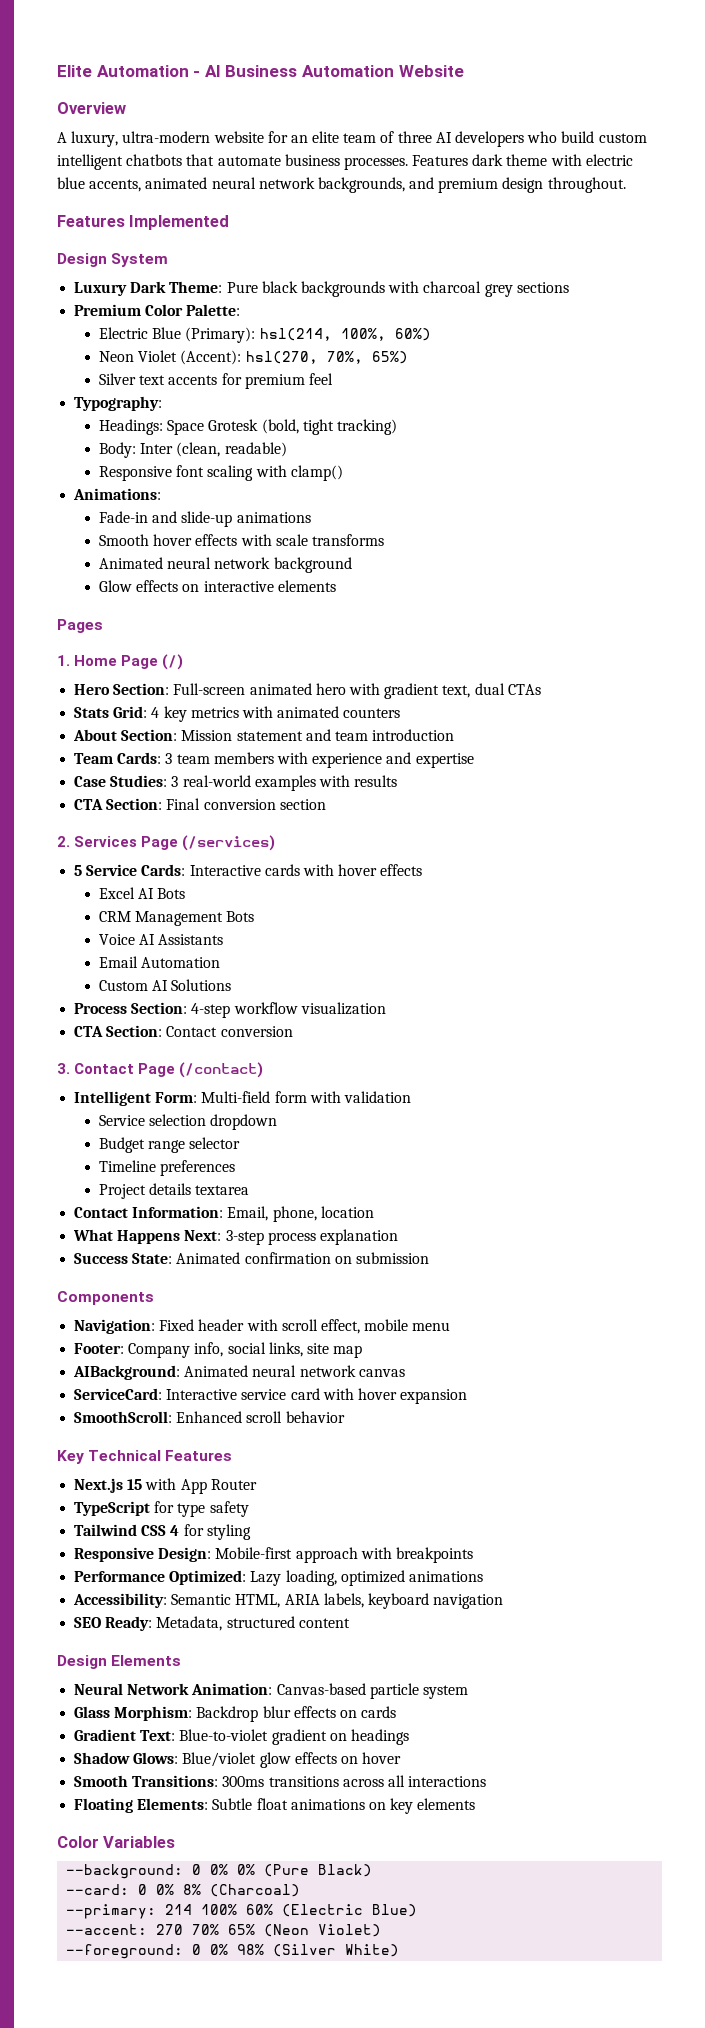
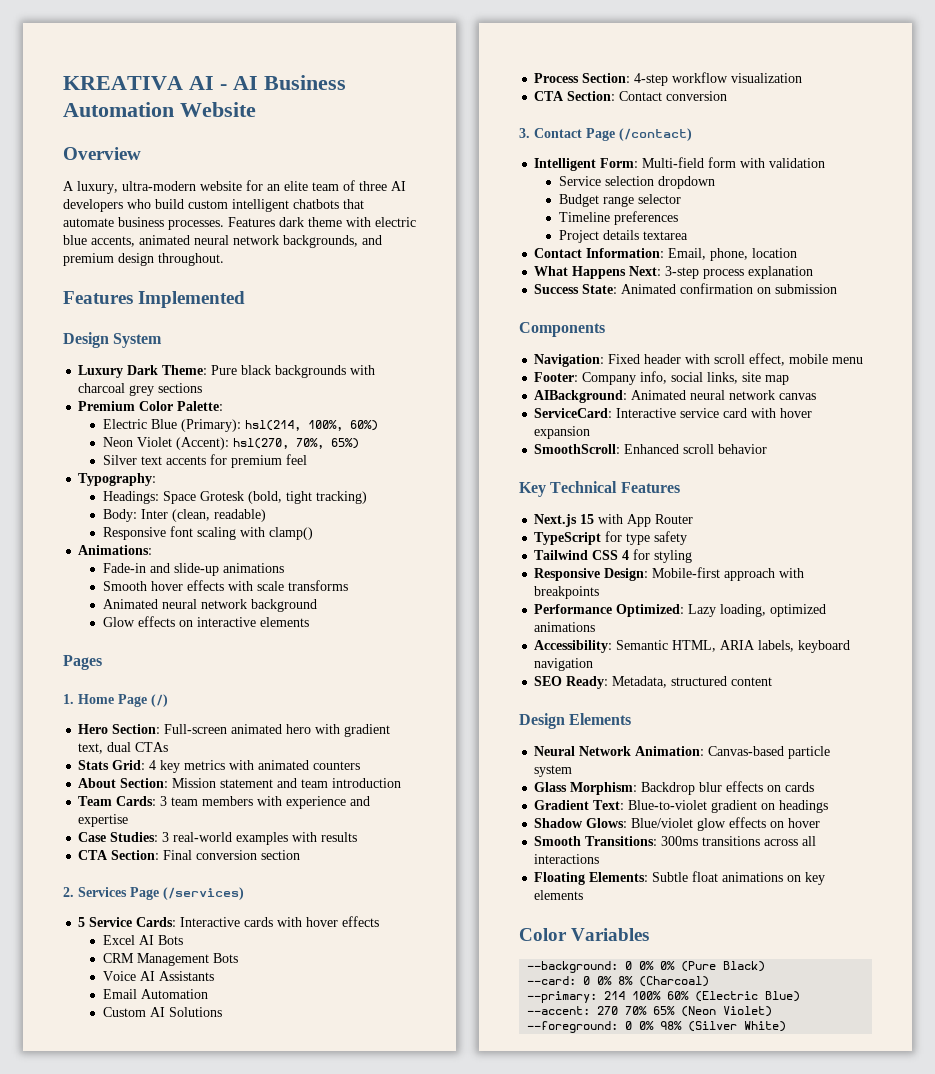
[57,65,189,77] Elite Automation -> [63,76,214,90] KREATIVA AI

